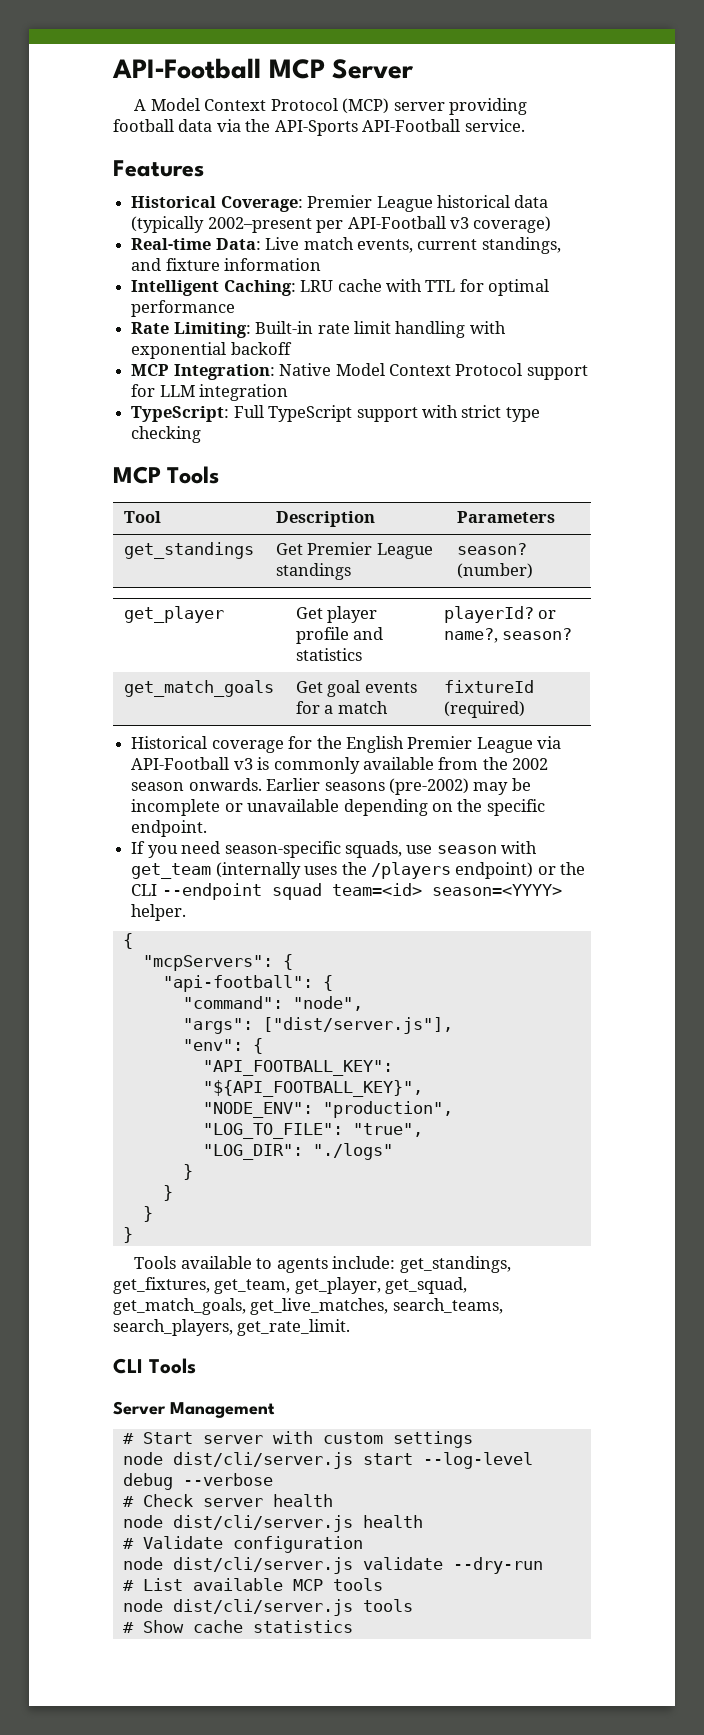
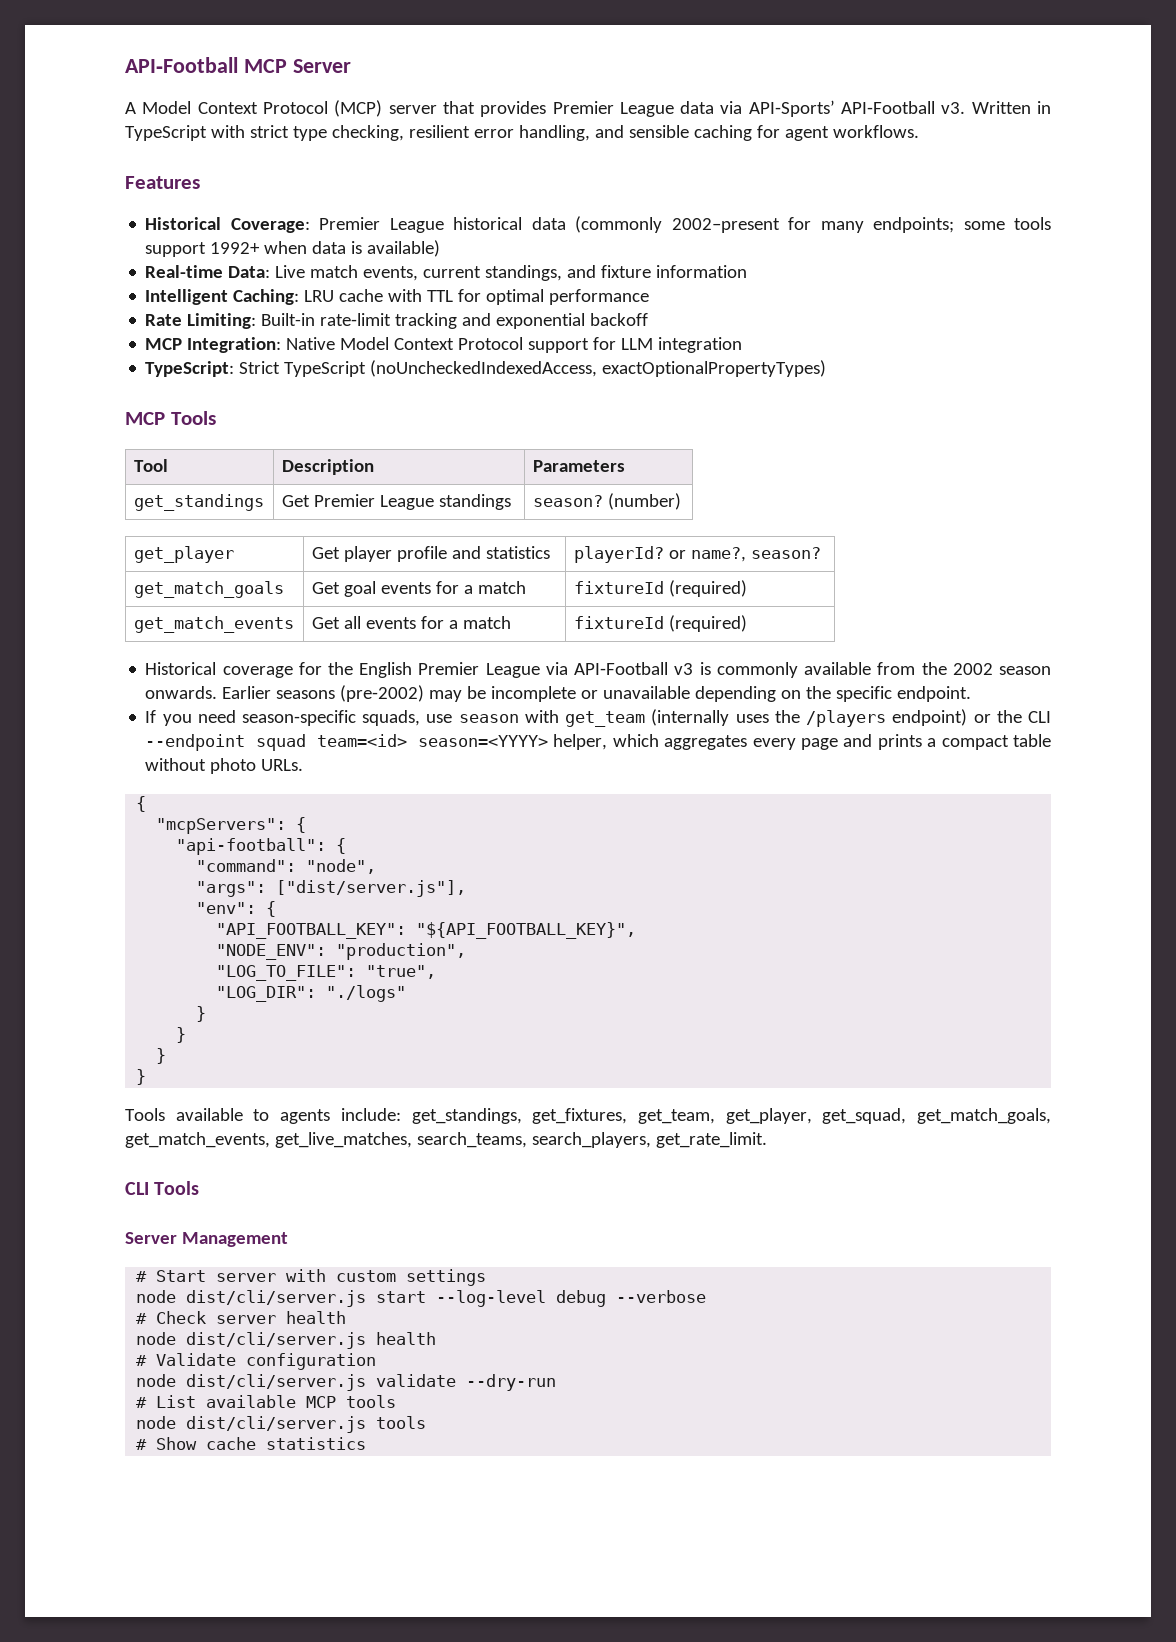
[449,98,528,115] [113,119,525,136] providing football data via the API-Sports API-Football service. -> [442,100,1051,117] [125,125,919,141] that provides Premier League data via API‑Sports’ API‑Football v3. Written in TypeScript with strict type checking, resilient error handling, and sensible caching for agent workflows.
[131,216,552,233] (typically 2002–present per API‑Football v3 coverage) -> [575,216,1051,233] [145,240,441,257] (commonly 2002–present for many endpoints; some tools support 1992+ when data is available)
[317,321,506,338] rate limit handling with -> [320,313,492,329] rate‑limit tracking and
[233,405,540,422] [131,426,202,443] Full TypeScript support with strict type checking -> [239,360,827,377] Strict TypeScript (noUncheckedIndexedAccess, exactOptionalPropertyTypes)
(525, 709) none -> [133,616,294,633] [311,616,511,629] [573,615,747,632] // get_match_events | Get all events for a match | fixtureId (required)
[131,904,187,921] helper. -> [553,734,1051,750] [145,758,304,774] helper, which aggregates every page and prints a compact table without photo URLs.
(246, 1306) none -> [125,1132,270,1148] get_match_events,

